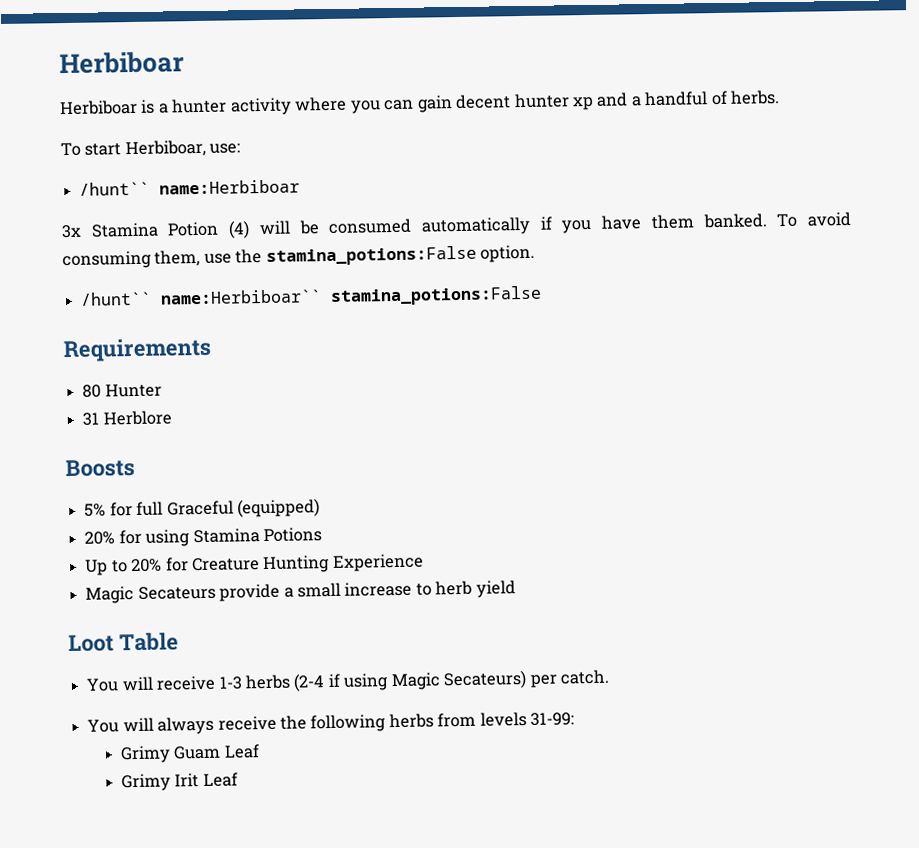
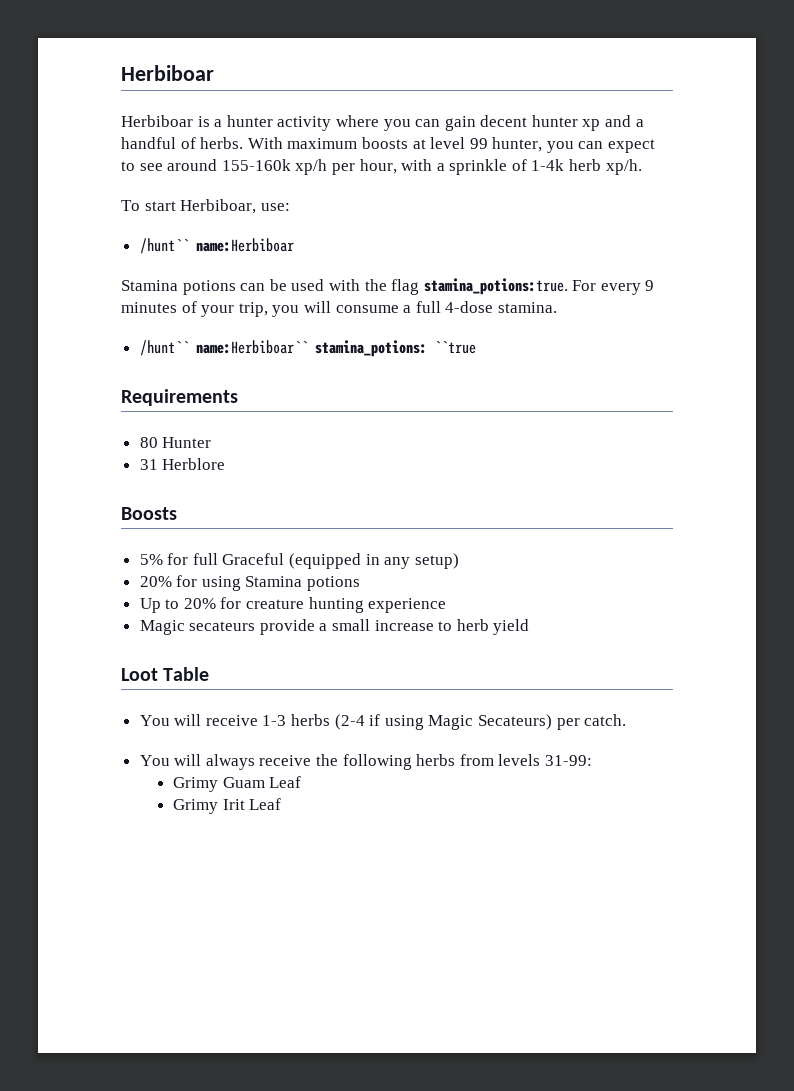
(781, 97) none -> [247,137,656,153] [121,159,642,175] With maximum boosts at level 99 hunter, you can expect to see around 155-160k xp/h per hour, with a sprinkle of 1-4k herb xp/h.
[61,211,852,239] [62,244,536,270] 3x Stamina Potion (4) will be consumed automatically if you have them banked. To avoid consuming them, use the stamina_potions:False option. -> [121,278,655,295] [121,301,557,317] Stamina potions can be used with the flag stamina_potions:true. For every 9 minutes of your trip, you will consume a full 4-dose stamina.
[330,285,543,306] stamina_potions:False -> [314,340,476,357] stamina_potions: ``true
[236,498,320,518] (equipped) -> [289,553,459,569] (equipped in any setup)
[262,527,322,543] Potions -> [307,576,361,591] potions
[191,553,424,574] [85,585,216,604] Creature Hunting Experience // Magic Secateurs -> [246,597,447,613] [139,620,256,635] creature hunting experience // Magic secateurs

